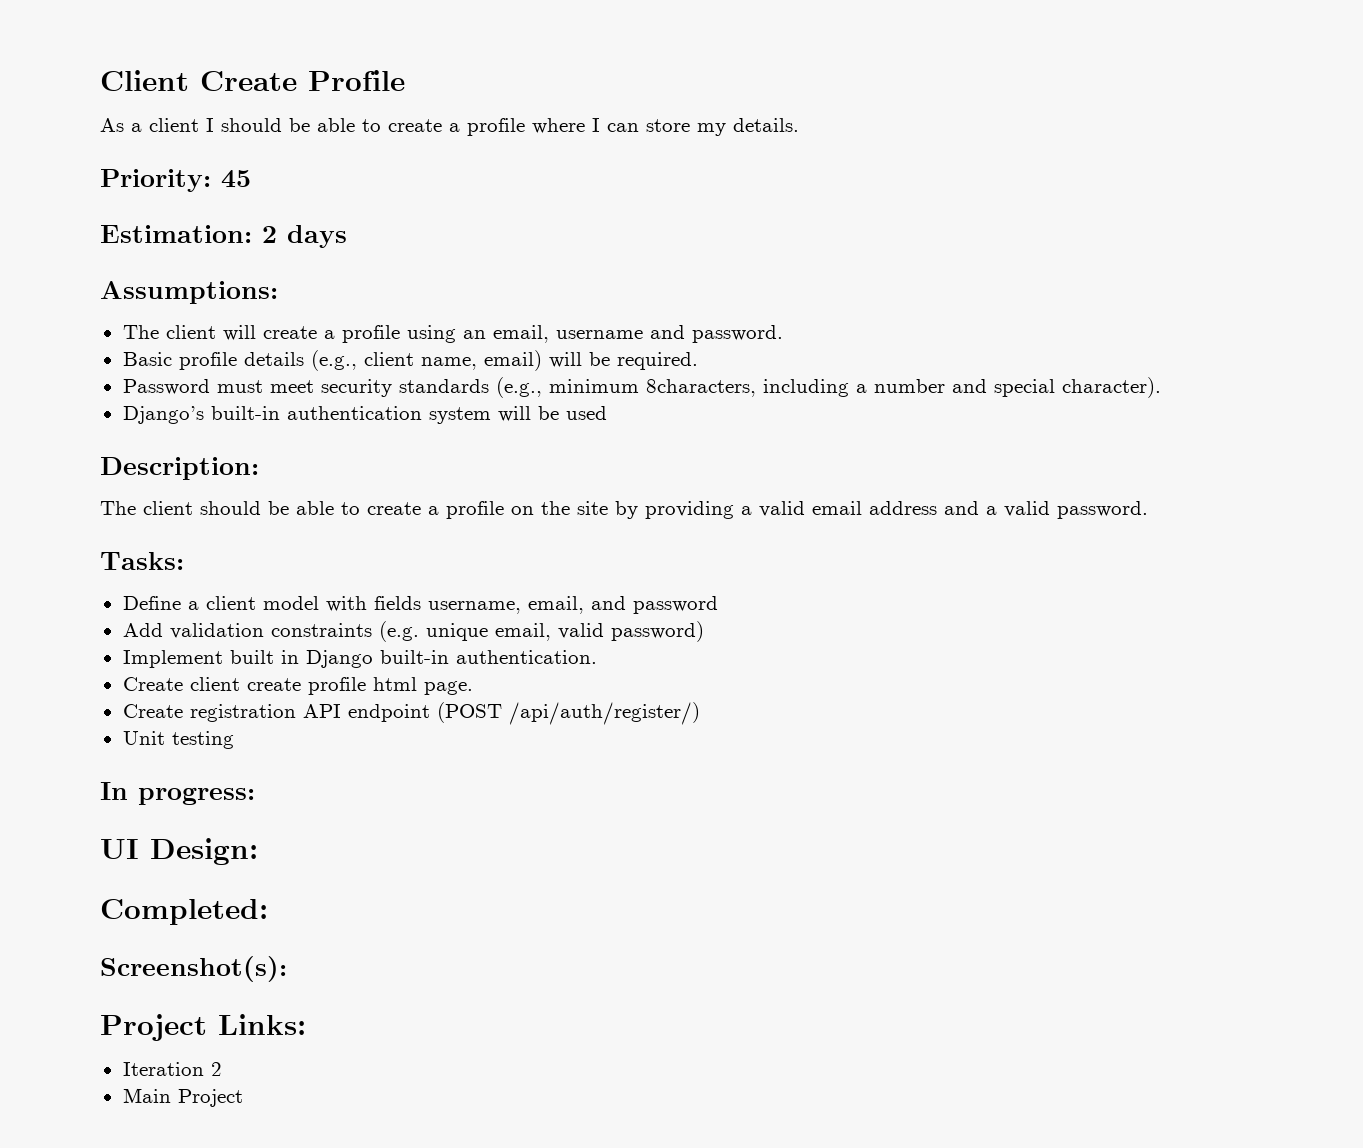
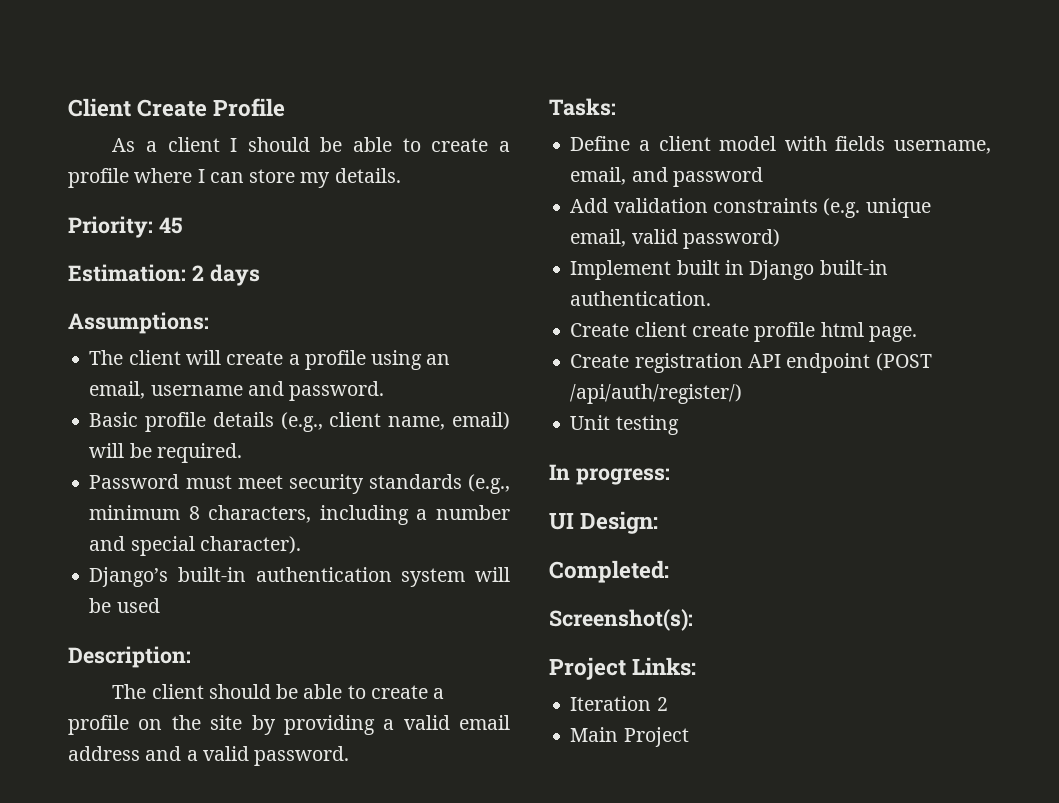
[645,379,756,397] 8characters, -> [188,505,312,523] 8 characters,

